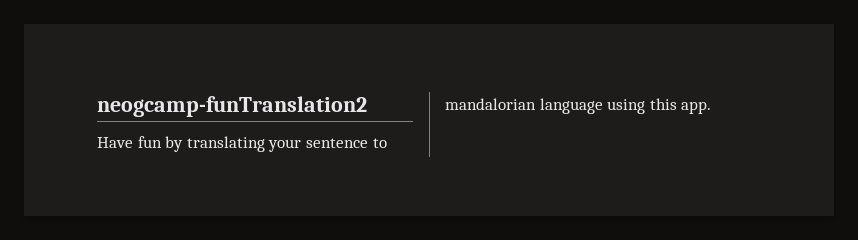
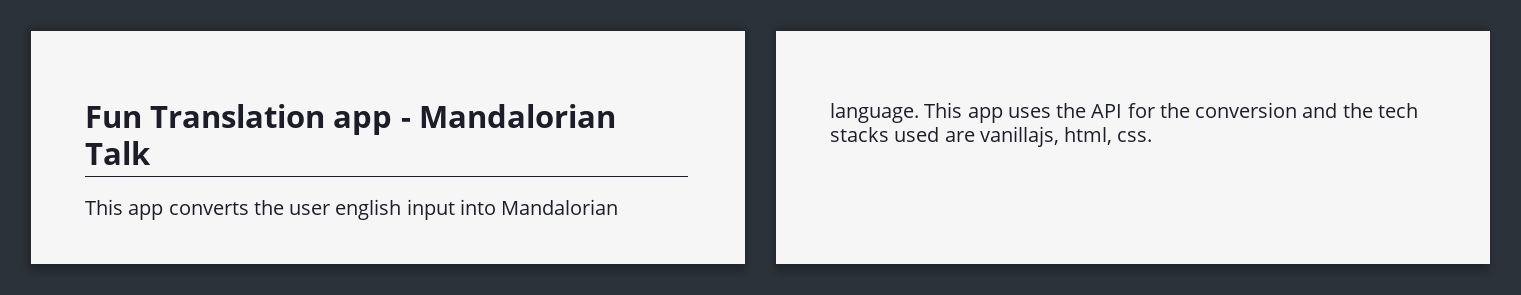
[97,96,367,117] [97,136,387,152] [445,98,712,114] neogcamp-funTranslation2 // Have fun by translating your sentence to mandalorian language using this app. -> [85,104,616,135] [85,141,151,165] [85,199,619,220] [830,102,1418,123] [830,126,1153,147] Fun Translation app - Mandalorian Talk // This app converts the user english input into Mandalorian language. This app uses the API for the conversion and the tech stacks used are vanillajs, html, css.

